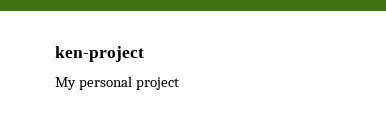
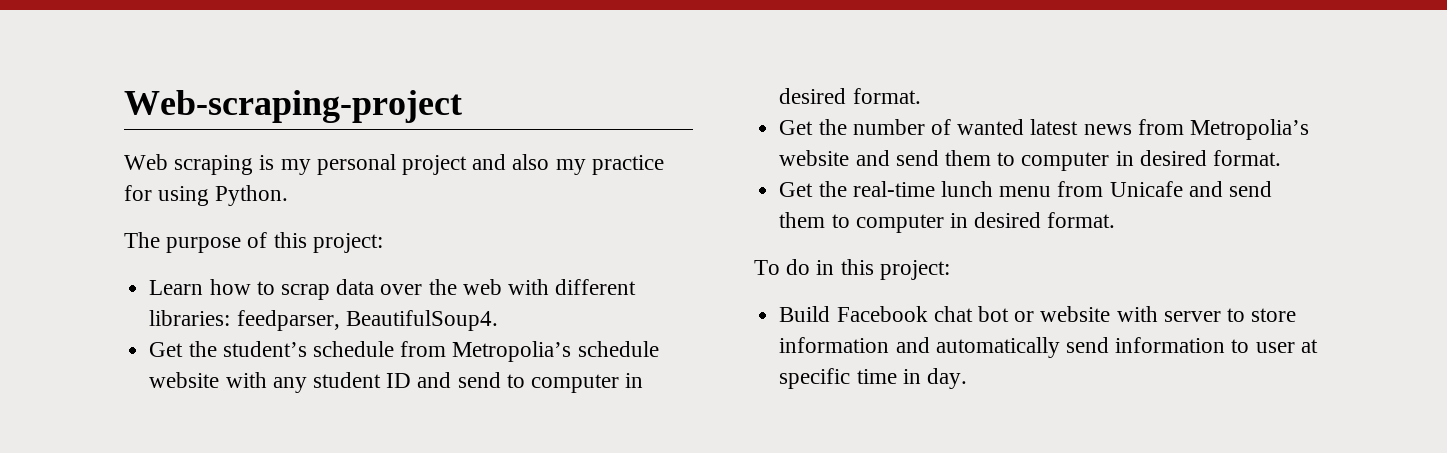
[55,46,144,62] [55,76,179,90] ken-project // My personal project -> [124,90,462,123] [124,154,664,175] [124,185,289,206] [124,232,383,253] [149,279,637,300] [149,310,498,331] [149,341,659,362] [149,372,644,393] [779,88,921,104] [779,119,1309,140] [779,150,1281,171] [779,181,1272,197] [779,212,1116,233] [754,259,950,280] [779,306,1297,322] [779,337,1318,358] [779,368,967,389] Web-scraping-project // Web scraping is my personal project and also my practice for using Python. // The purpose of this project: // Learn how to scrap data over the web with different libraries: feedparser, BeautifulSoup4. // Get the student’s schedule from Metropolia’s schedule website with any student ID and send to computer in desired format. // Get the number of wanted latest news from Metropolia’s website and send them to computer in desired format. // Get the real-time lunch menu from Unicafe and send them to computer in desired format. // To do in this project: // Build Facebook chat bot or website with server to store information and automatically send information to user at specific time in day.

